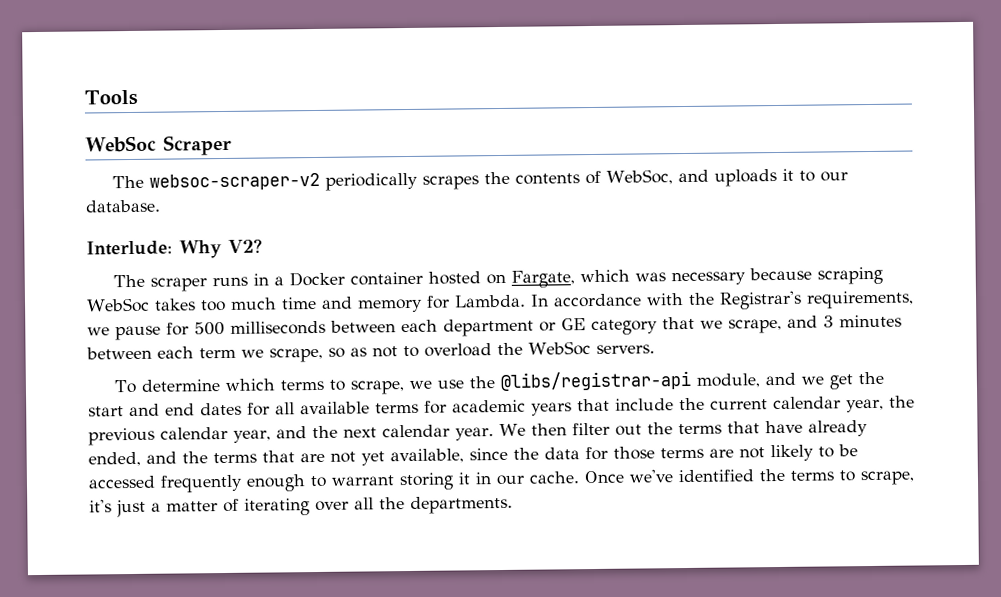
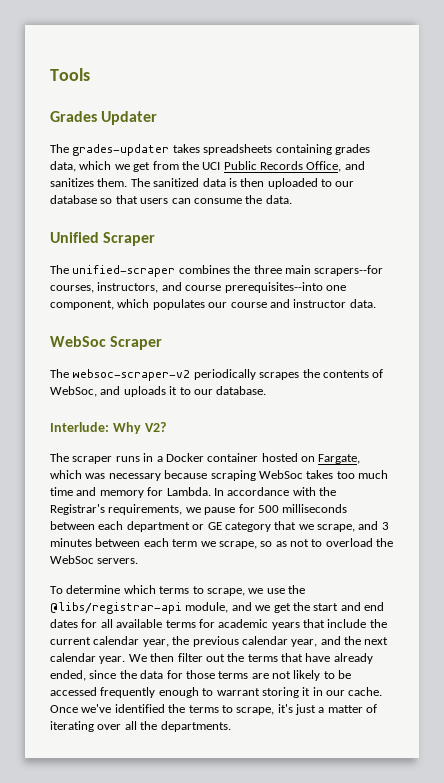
(138, 97) none -> [50,111,158,125] [50,144,370,156] [50,161,365,172] [50,178,355,189] [50,195,292,204] [50,232,156,246] [50,265,384,277] [50,282,346,293] [50,299,376,310] // Grades Updater // The grades-updater takes spreadsheets containing grades data, which we get from the UCI Public Records Office, and sanitizes them. The sanitized data is then uploaded to our database so that users can consume the data. // Unified Scraper // The unified-scraper combines the three main scrapers--for courses, instructors, and course prerequisites--into one component, which populates our course and instructor data.
[146,448,464,466] and the terms that are not yet available, -> (86, 675) none

